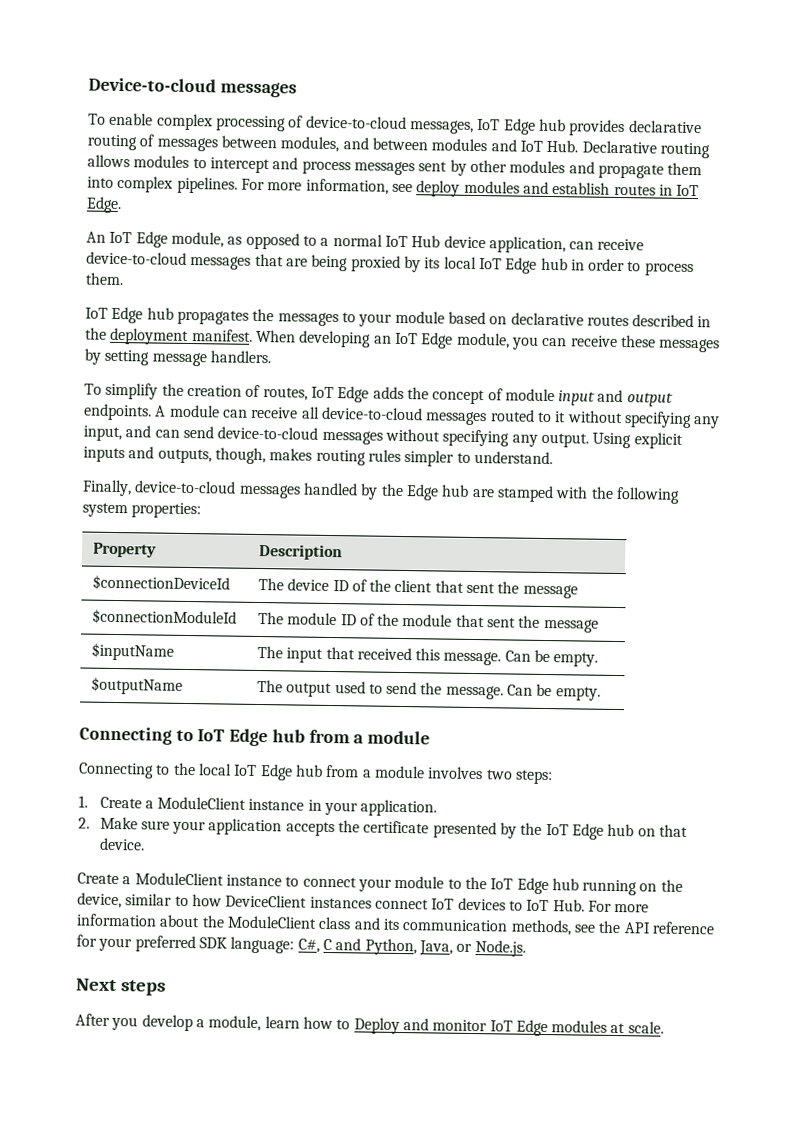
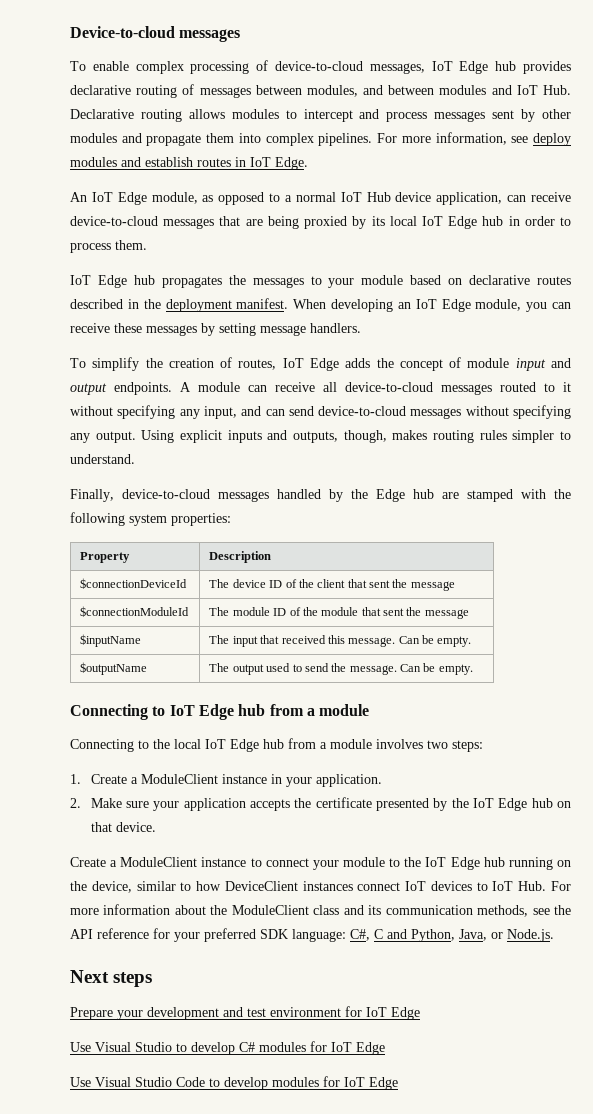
[75,1013,664,1037] After you develop a module, learn how to Deploy and monitor IoT Edge modules at scale. -> [70,1006,420,1020] [70,1041,385,1055] [70,1076,398,1090] Prepare your development and test environment for IoT Edge // Use Visual Studio to develop C# modules for IoT Edge // Use Visual Studio Code to develop modules for IoT Edge

